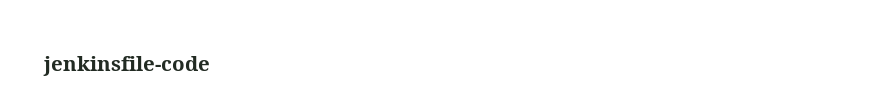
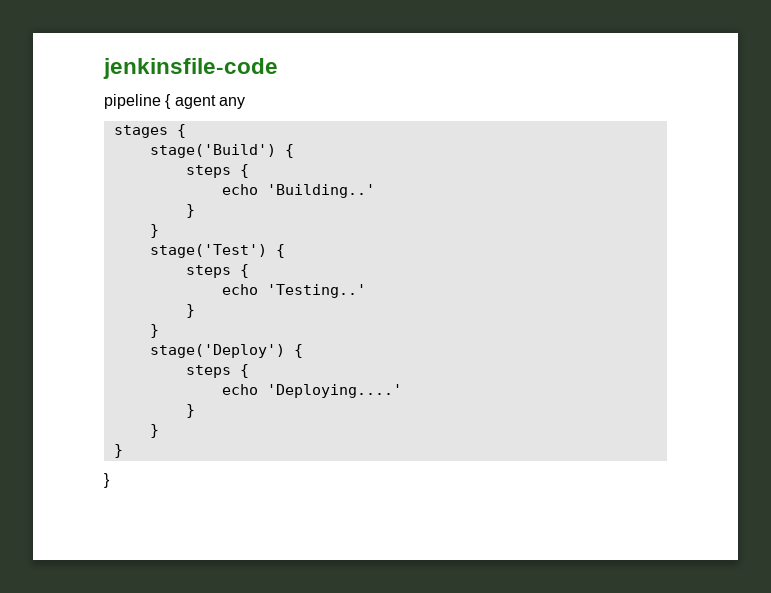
(210, 66) none -> [104,94,245,109] [113,124,186,138] [149,144,294,158] [185,164,249,178] [221,184,375,198] [185,204,195,218] [149,224,159,238] [149,244,285,258] [185,264,249,278] [221,284,366,298] [185,304,195,318] [149,324,159,338] [149,344,303,358] [185,364,249,378] [221,384,402,398] [185,404,195,418] [149,424,159,438] [113,444,123,458] [104,473,110,488] // pipeline { agent any // stages { // stage('Build') { // steps { // echo 'Building..' // } // } // stage('Test') { // steps { // echo 'Testing..' // } // } // stage('Deploy') { // steps { // echo 'Deploying....' // } // } // } // }

